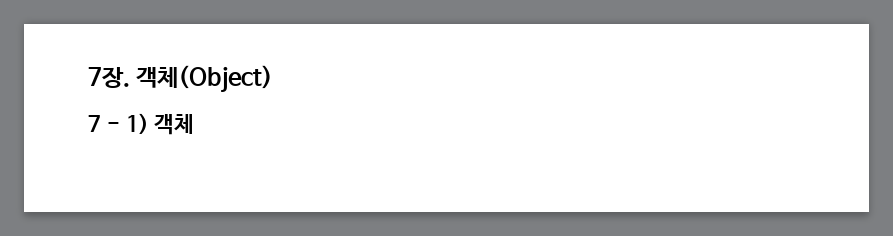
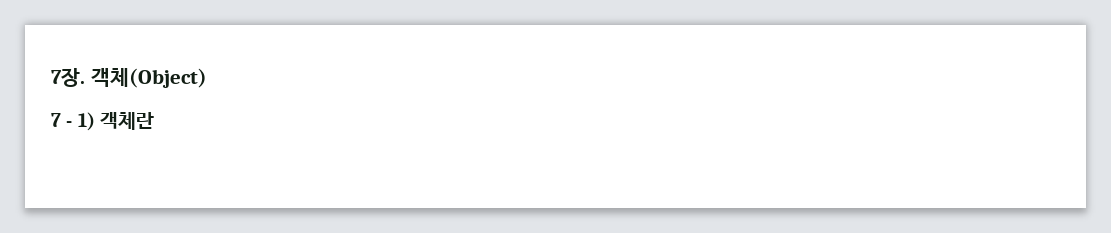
[154,114,195,135] 객체 -> [99,112,154,130] 객체란

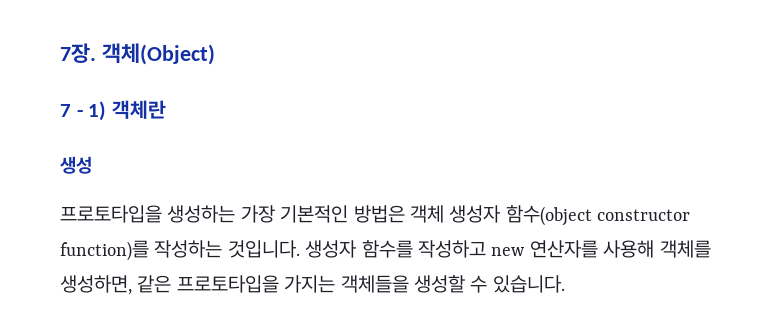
(154, 121) none -> [60,156,92,174] [60,205,691,226] [60,240,711,261] [60,275,565,295] // 생성 // 프로토타입을 생성하는 가장 기본적인 방법은 객체 생성자 함수(object constructor function)를 작성하는 것입니다. 생성자 함수를 작성하고 new 연산자를 사용해 객체를 생성하면, 같은 프로토타입을 가지는 객체들을 생성할 수 있습니다.

